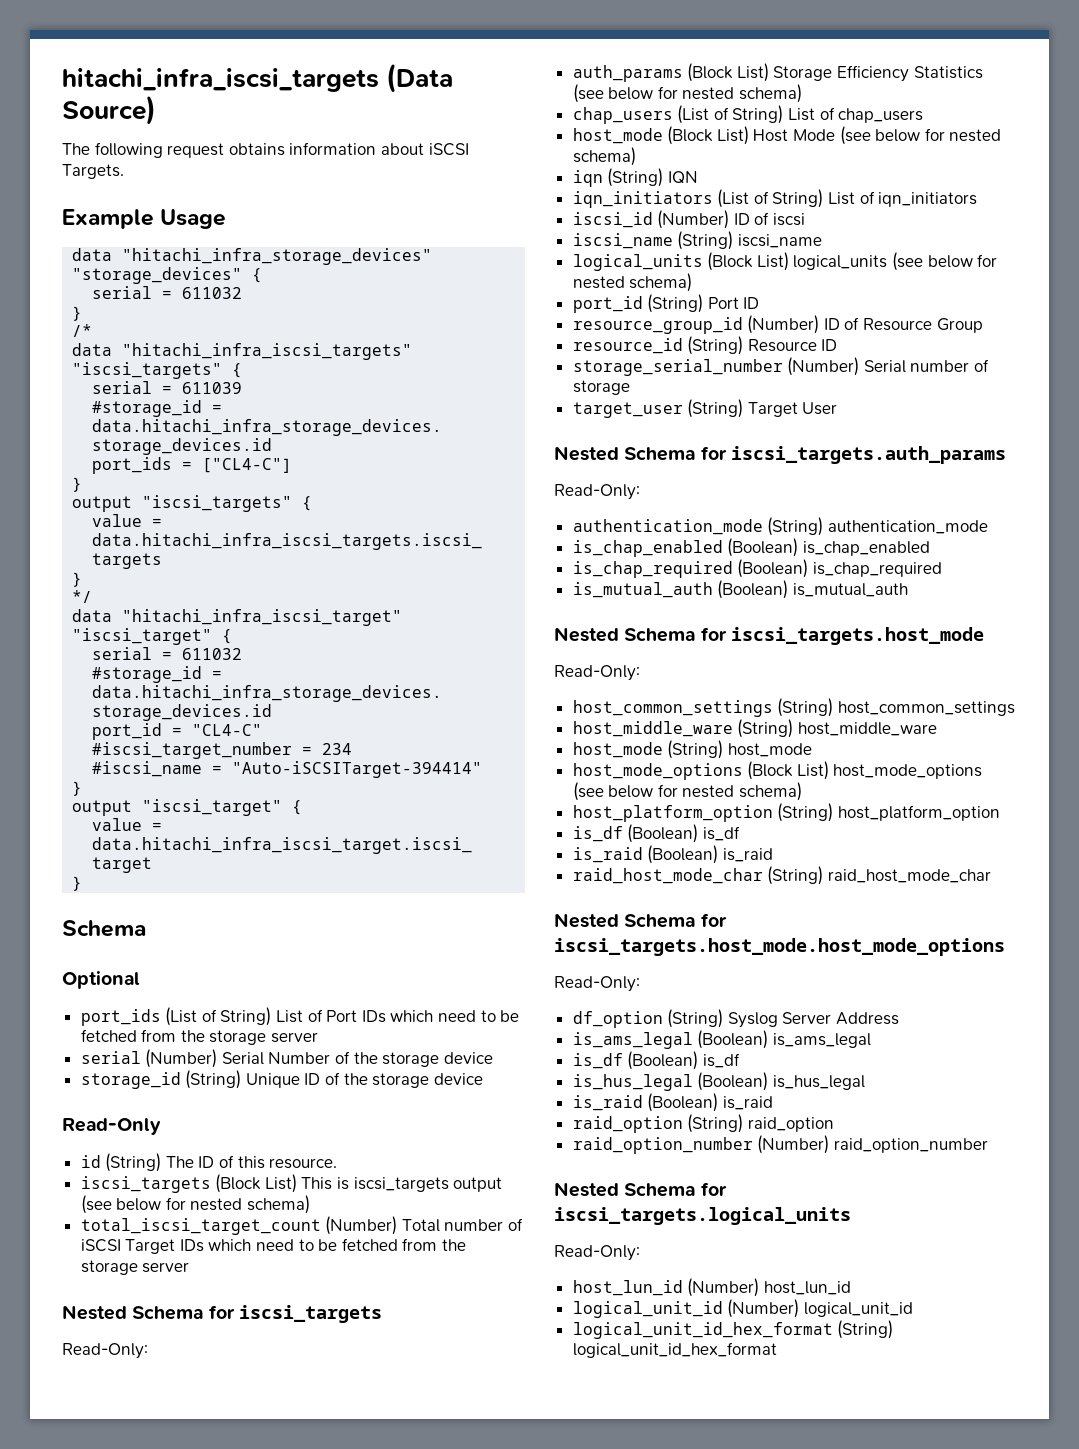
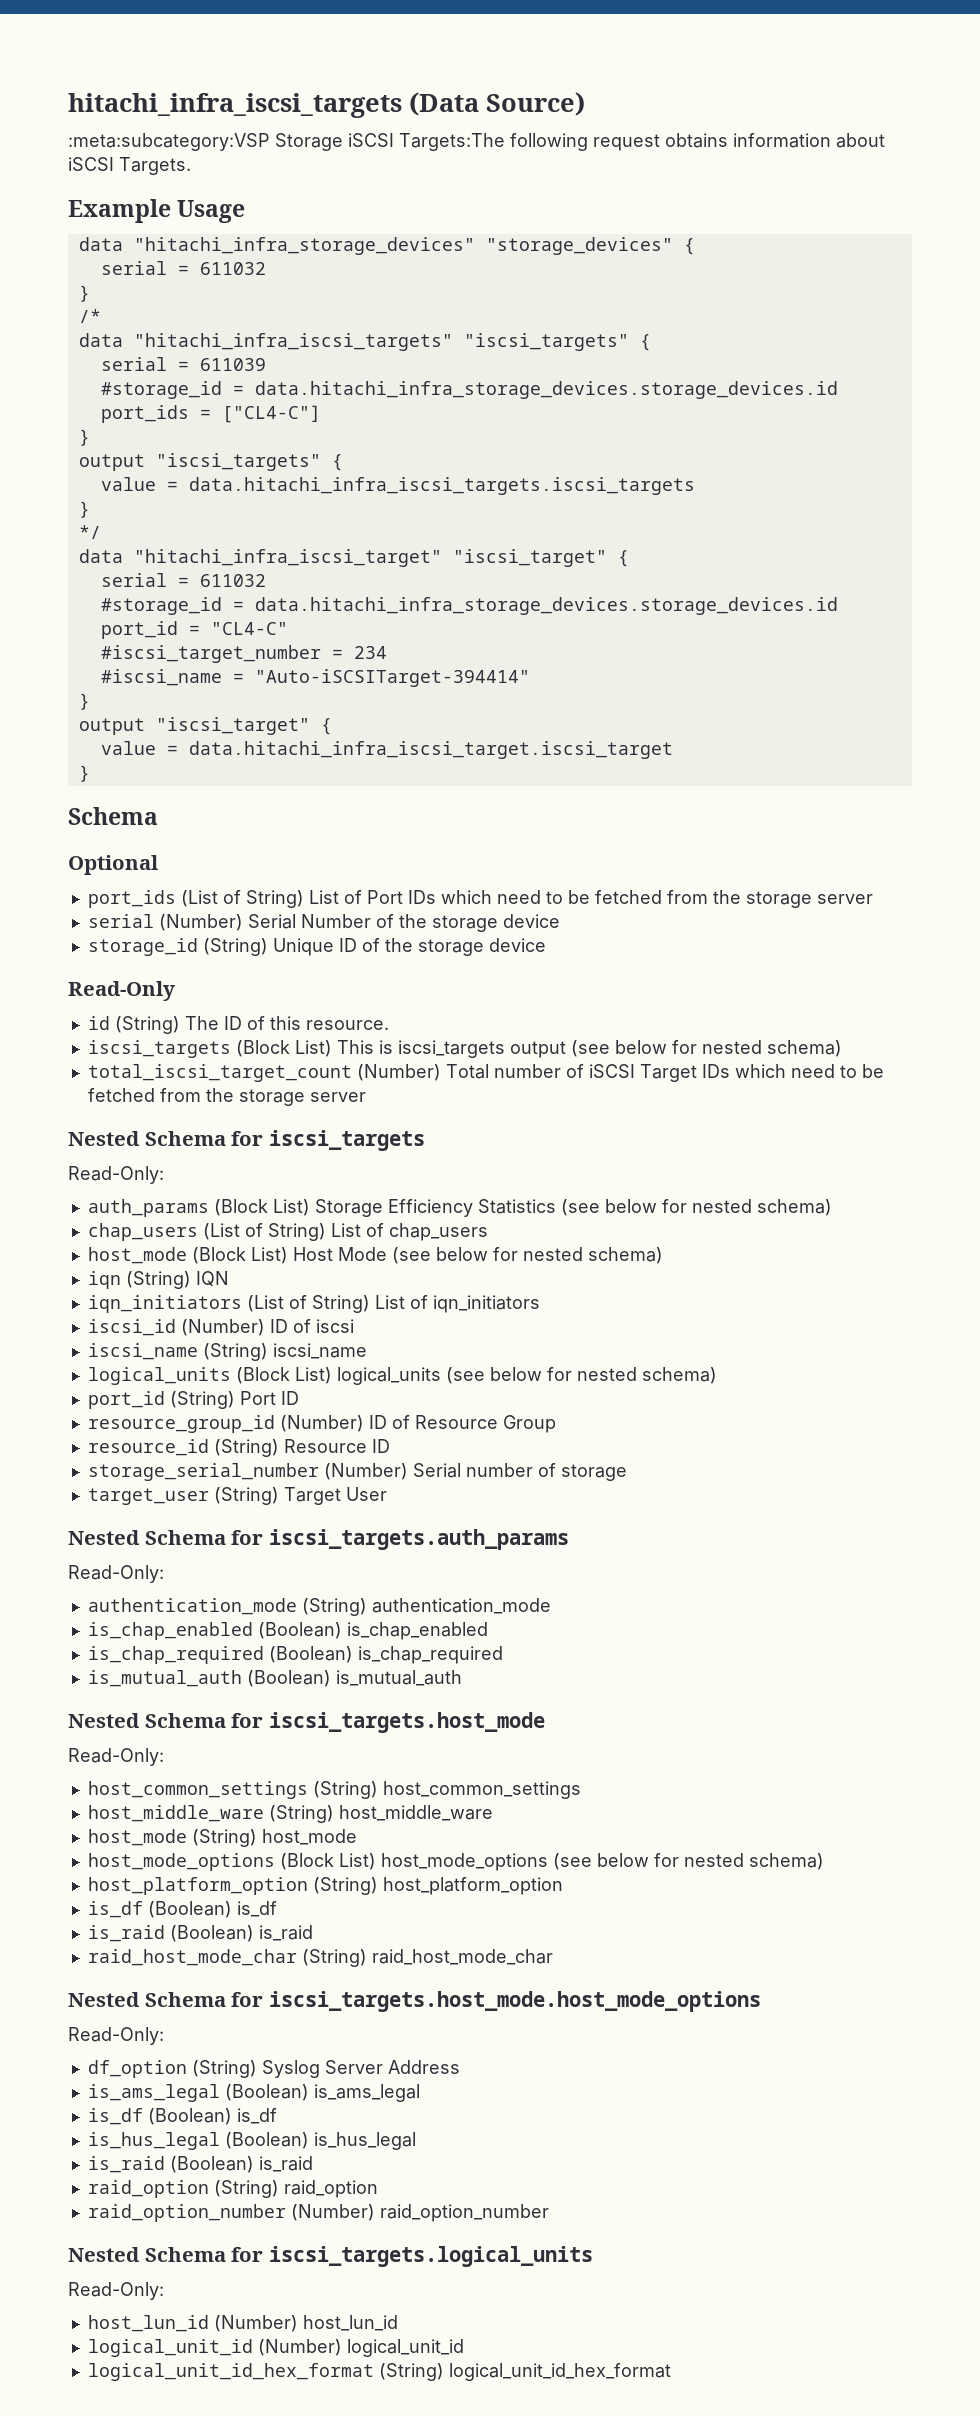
[62,143,90,155] The -> [68,133,505,151] :meta:subcategory:VSP Storage iSCSI Targets:The

